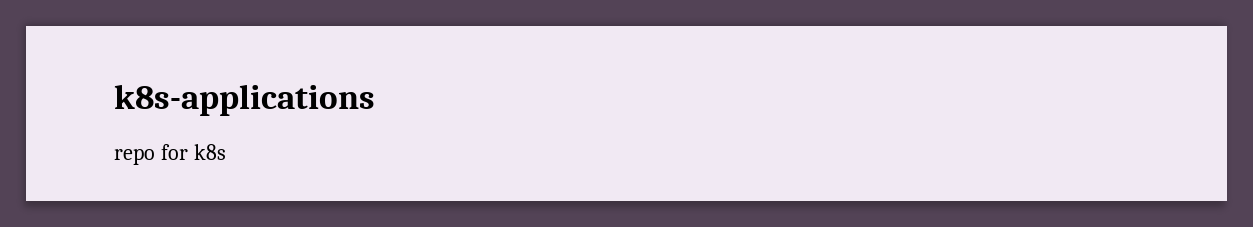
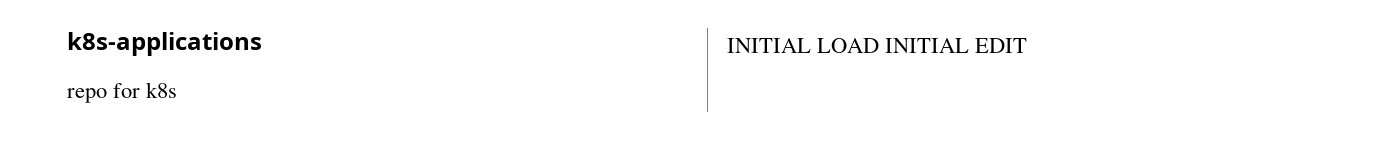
(226, 152) none -> [727,38,1028,53] // INITIAL LOAD INITIAL EDIT

